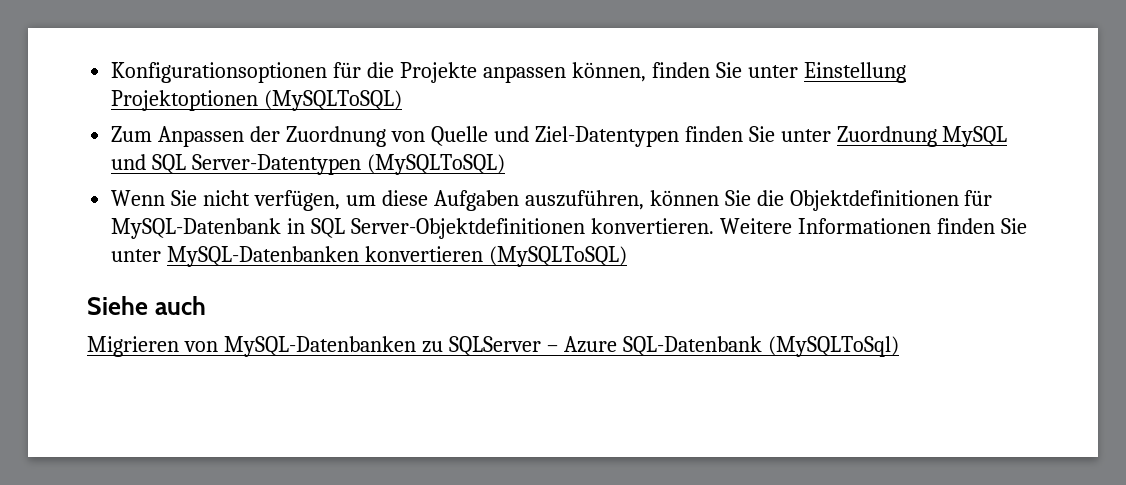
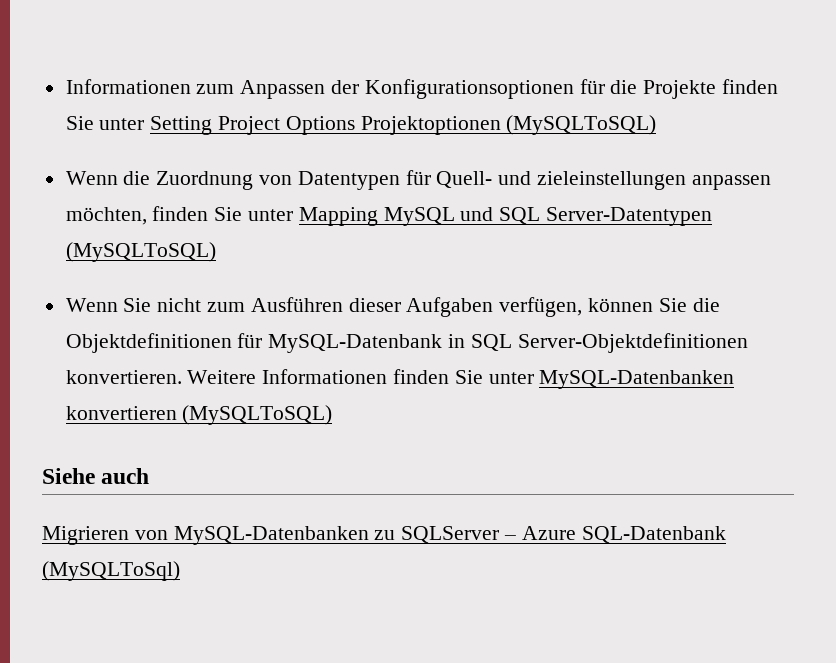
(111, 72) none -> [65,79,360,99] Informationen zum Anpassen der
[482,62,906,83] anpassen können, finden Sie unter Einstellung -> [722,79,779,94] [65,116,355,135] finden Sie unter Setting Project Options
[111,126,937,147] Zum Anpassen der Zuordnung von Quelle und Ziel-Datentypen finden Sie unter Zuordnung -> [65,170,771,190] [65,206,378,226] Wenn die Zuordnung von Datentypen für Quell- und zieleinstellungen anpassen möchten, finden Sie unter Mapping
[254,190,644,211] verfügen, um diese Aufgaben auszuführen, -> [207,297,583,317] zum Ausführen dieser Aufgaben verfügen,

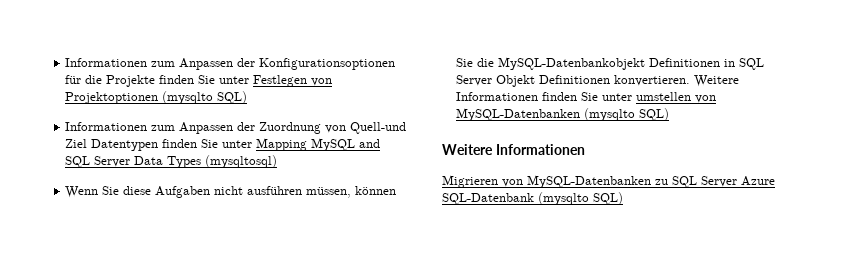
[150,115,657,135] [65,170,771,190] [65,207,147,225] Setting Project Options Projektoptionen (MySQLToSQL) // Wenn die Zuordnung von Datentypen für Quell- und zieleinstellungen anpassen möchten, -> [253,75,333,87] [65,91,248,104] [65,122,407,134] [65,139,159,151] Festlegen von Projektoptionen (mysqlto SQL) // Informationen zum Anpassen der Zuordnung von Quell-und Ziel Datentypen
[460,207,713,226] [65,242,216,262] [65,297,720,317] [65,333,748,353] und SQL Server-Datentypen (MySQLToSQL) // Wenn Sie nicht zum Ausführen dieser Aufgaben verfügen, können Sie die Objektdefinitionen für MySQL-Datenbank in SQL Server-Objektdefinitionen -> [359,139,381,148] [65,155,278,168] [65,186,397,198] [456,57,765,70] [456,75,611,87] and SQL Server Data Types (mysqltosql) // Wenn Sie diese Aufgaben nicht ausführen müssen, können Sie die MySQL-Datenbankobjekt Definitionen in SQL Server Objekt Definitionen
[539,370,735,389] [65,405,333,425] [42,468,150,484] [42,526,726,545] [42,561,180,581] MySQL-Datenbanken konvertieren (MySQLToSQL) // Siehe auch // Migrieren von MySQL-Datenbanken zu SQLServer – Azure SQL-Datenbank (MySQLToSql) -> [636,92,717,103] [456,108,670,121] [442,144,585,155] [442,175,775,188] [442,192,623,205] umstellen von MySQL-Datenbanken (mysqlto SQL) // Weitere Informationen // Migrieren von MySQL-Datenbanken zu SQL Server Azure SQL-Datenbank (mysqlto SQL)

